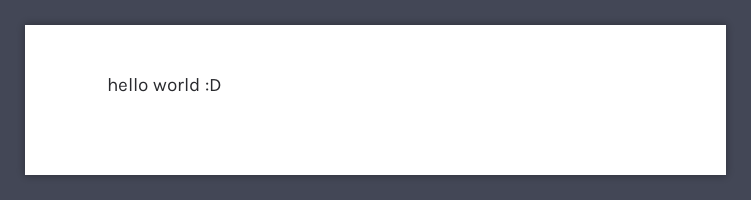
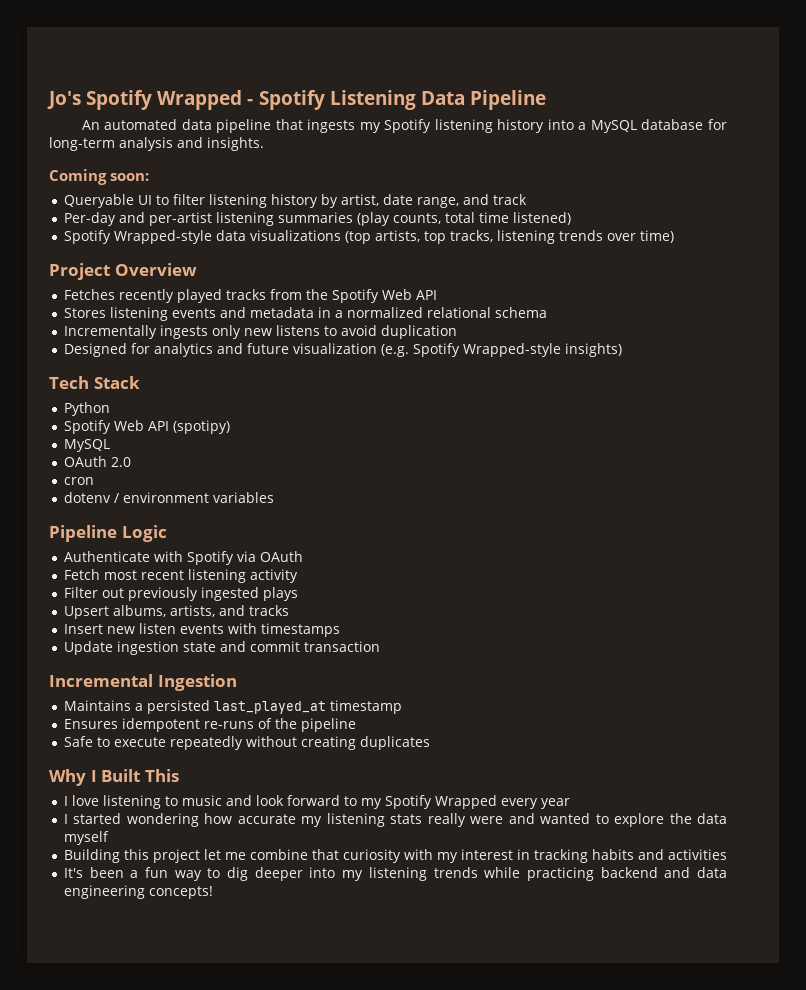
[107,78,223,92] hello world :D -> [47,90,546,110] [81,119,728,133] [49,137,264,151] [49,169,150,185] [63,194,527,208] [63,212,571,226] [63,230,674,244] [49,263,197,280] [63,289,437,303] [63,307,547,321] [63,325,457,339] [63,343,622,357] [49,376,140,389] [63,402,110,416] [63,420,230,434] [63,439,110,452] [63,456,131,467] [63,477,94,485] [63,492,274,503] [49,525,167,542] [63,551,303,565] [63,569,298,583] [63,587,298,601] [63,605,289,619] [63,623,340,637] [63,641,380,655] [49,674,237,691] [63,700,402,714] [63,718,356,732] [63,736,430,750] [49,769,179,786] [63,795,570,809] [63,813,728,827] [63,831,109,845] [63,849,727,863] [63,867,727,881] [63,885,213,899] Jo's Spotify Wrapped - Spotify Listening Data Pipeline // An automated data pipeline that ingests my Spotify listening history into a MySQL database for long-term analysis and insights. // Coming soon: // Queryable UI to filter listening history by artist, date range, and track // Per-day and per-artist listening summaries (play counts, total time listened) // Spotify Wrapped-style data visualizations (top artists, top tracks, listening trends over time) // Project Overview // Fetches recently played tracks from the Spotify Web API // Stores listening events and metadata in a normalized relational schema // Incrementally ingests only new listens to avoid duplication // Designed for analytics and future visualization (e.g. Spotify Wrapped-style insights) // Tech Stack // Python // Spotify Web API (spotipy) // MySQL // OAuth 2.0 // cron // dotenv / environment variables // Pipeline Logic // Authenticate with Spotify via OAuth // Fetch most recent listening activity // Filter out previously ingested plays // Upsert albums, artists, and tracks // Insert new listen events with timestamps // Update ingestion state and commit transaction // Incremental Ingestion // Maintains a persisted last_played_at timestamp // Ensures idempotent re-runs of the pipeline // Safe to execute repeatedly without creating duplicates // Why I Built This // I love listening to music and look forward to my Spotify Wrapped every year // I started wondering how accurate my listening stats really were and wanted to explore the data myself // Building this project let me combine that curiosity with my interest in tracking habits and activities // It's been a fun way to dig deeper into my listening trends while practicing backend and data engineering concepts!

